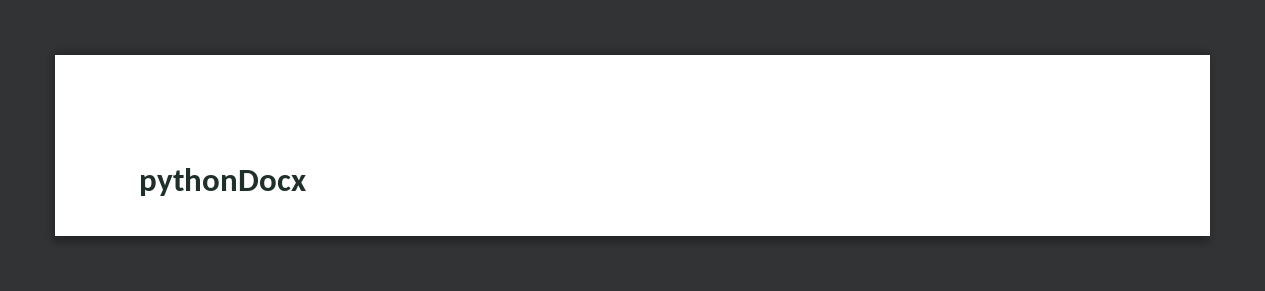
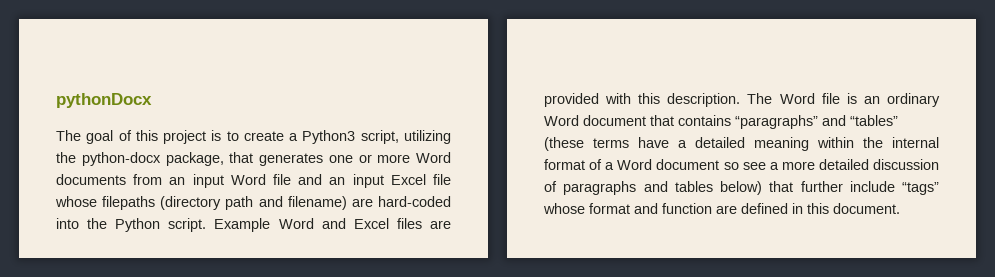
(306, 182) none -> [56,130,451,144] [56,152,451,166] [56,174,451,188] [55,196,451,210] [56,218,451,232] [544,93,940,107] [544,115,898,129] [544,137,939,151] [544,159,939,170] [544,181,939,195] [543,203,900,214] // The goal of this project is to create a Python3 script, utilizing the python-docx package, that generates one or more Word documents from an input Word file and an input Excel file whose filepaths (directory path and filename) are hard-coded into the Python script. Example Word and Excel files are provided with this description. The Word file is an ordinary Word document that contains “paragraphs” and “tables” (these terms have a detailed meaning within the internal format of a Word document so see a more detailed discussion of paragraphs and tables below) that further include “tags” whose format and function are defined in this document.

